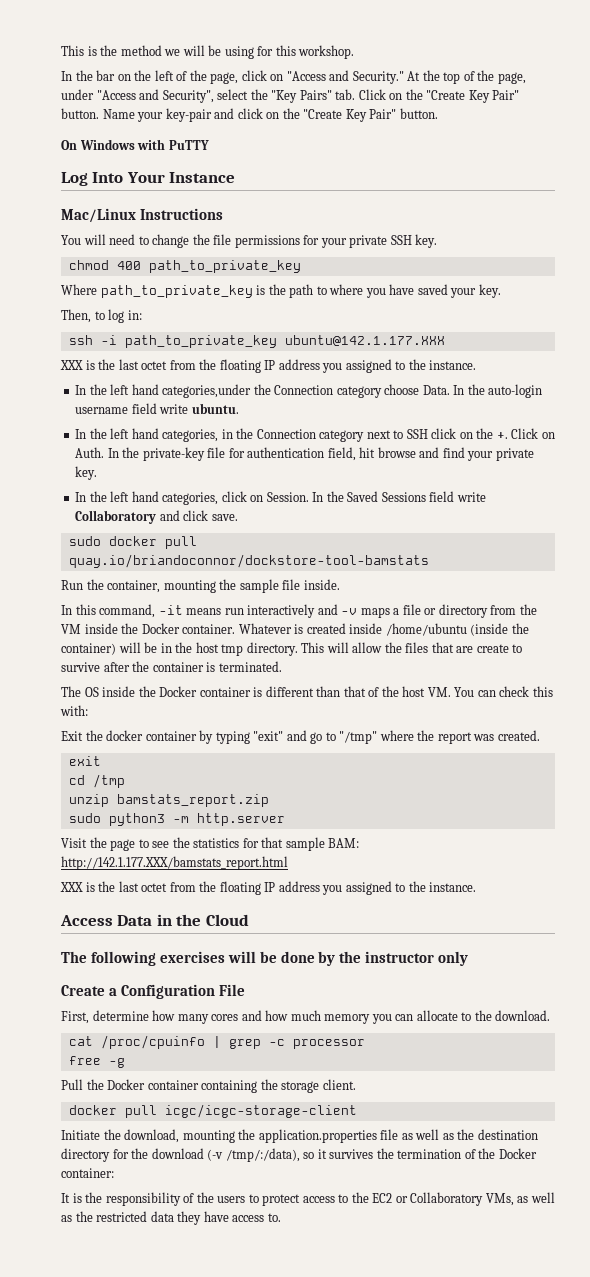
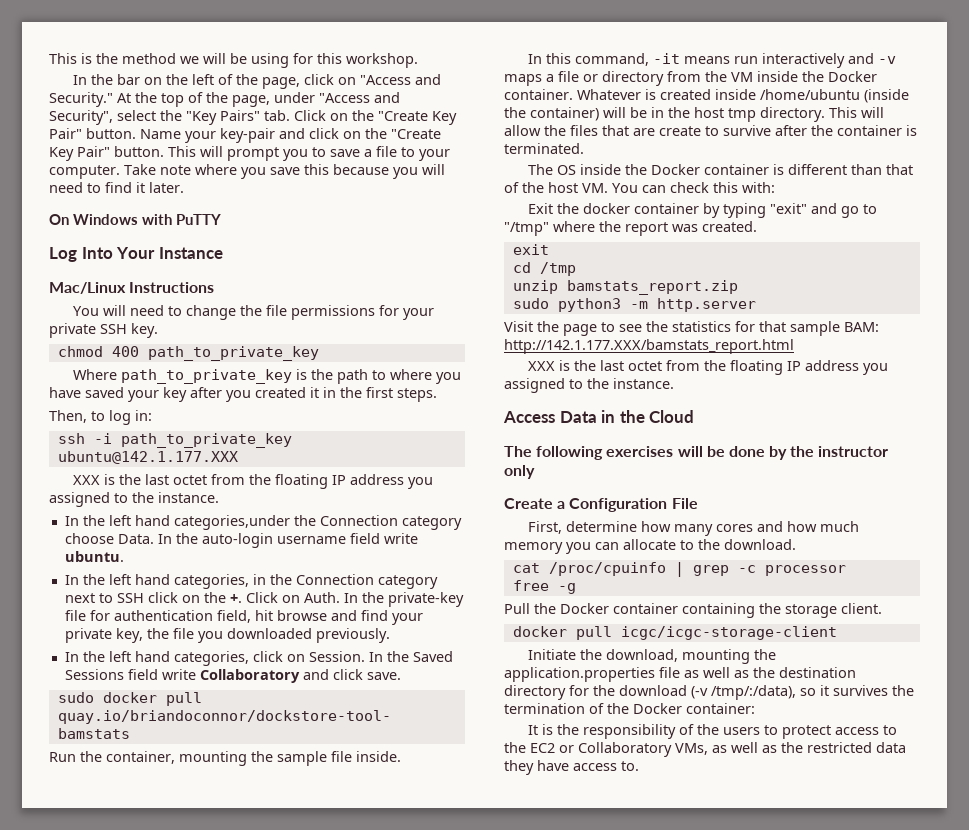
(438, 113) none -> [168,146,450,161] [49,164,445,179] [49,182,184,193] This will prompt you to save a file to your computer. Take note where you save this because you will need to find it later.
[478,284,501,298] key. -> [163,387,437,402] key after you created it in the first steps.
[75,466,98,480] key. -> [115,628,390,643] key, the file you downloaded previously.

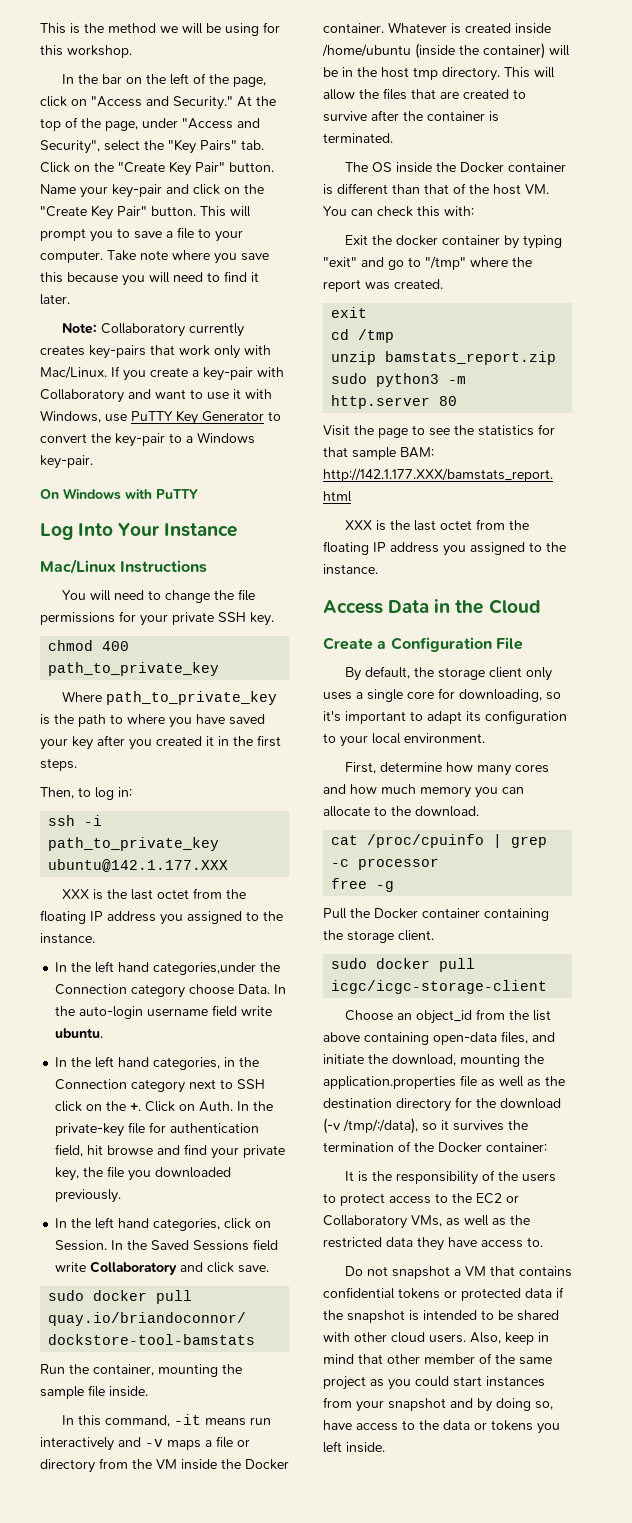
(184, 187) none -> [61,323,244,337] [40,345,271,359] [40,366,284,381] [40,389,272,403] [40,410,281,425] [40,432,255,447] [40,455,93,469] // Note: Collaboratory currently creates key-pairs that work only with Mac/Linux. If you create a key-pair with Collaboratory and want to use it with Windows, use PuTTY Key Generator to convert the key-pair to a Windows key-pair.
[659,126,701,136] create -> [463,89,509,99] created
(756, 305) none -> [439,396,458,406] 80
[504,446,889,460] [504,465,535,479] [504,498,698,512] The following exercises will be done by the instructor only // Create a Configuration File -> [323,637,523,652] [344,666,552,681] [323,688,561,702] [323,710,567,724] [323,733,485,747] Create a Configuration File // By default, the storage client only uses a single core for downloading, so it's important to adapt its configuration to your local environment.
(882, 608) none -> [331,958,368,969] sudo
[527,649,576,660] Initiate -> [344,1009,551,1024] [323,1031,555,1045] [323,1054,364,1064] Choose an object_id from the list above containing open-data files, and initiate
(639, 766) none -> [344,1266,572,1279] [323,1287,564,1301] [323,1310,559,1323] [323,1332,549,1345] [323,1353,552,1365] [323,1376,545,1390] [323,1397,553,1412] [323,1420,560,1434] [323,1441,385,1453] // Do not snapshot a VM that contains confidential tokens or protected data if the snapshot is intended to be shared with other cloud users. Also, keep in mind that other member of the same project as you could start instances from your snapshot and by doing so, have access to the data or tokens you left inside.

